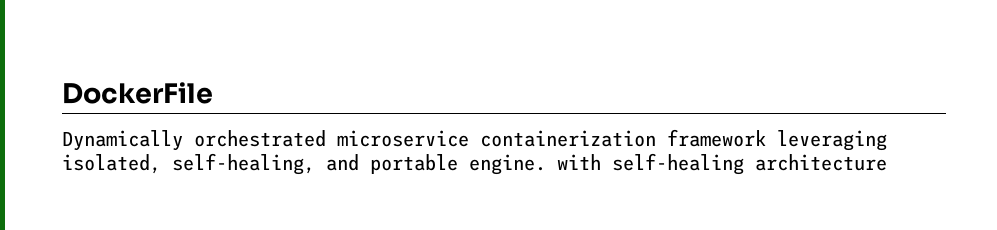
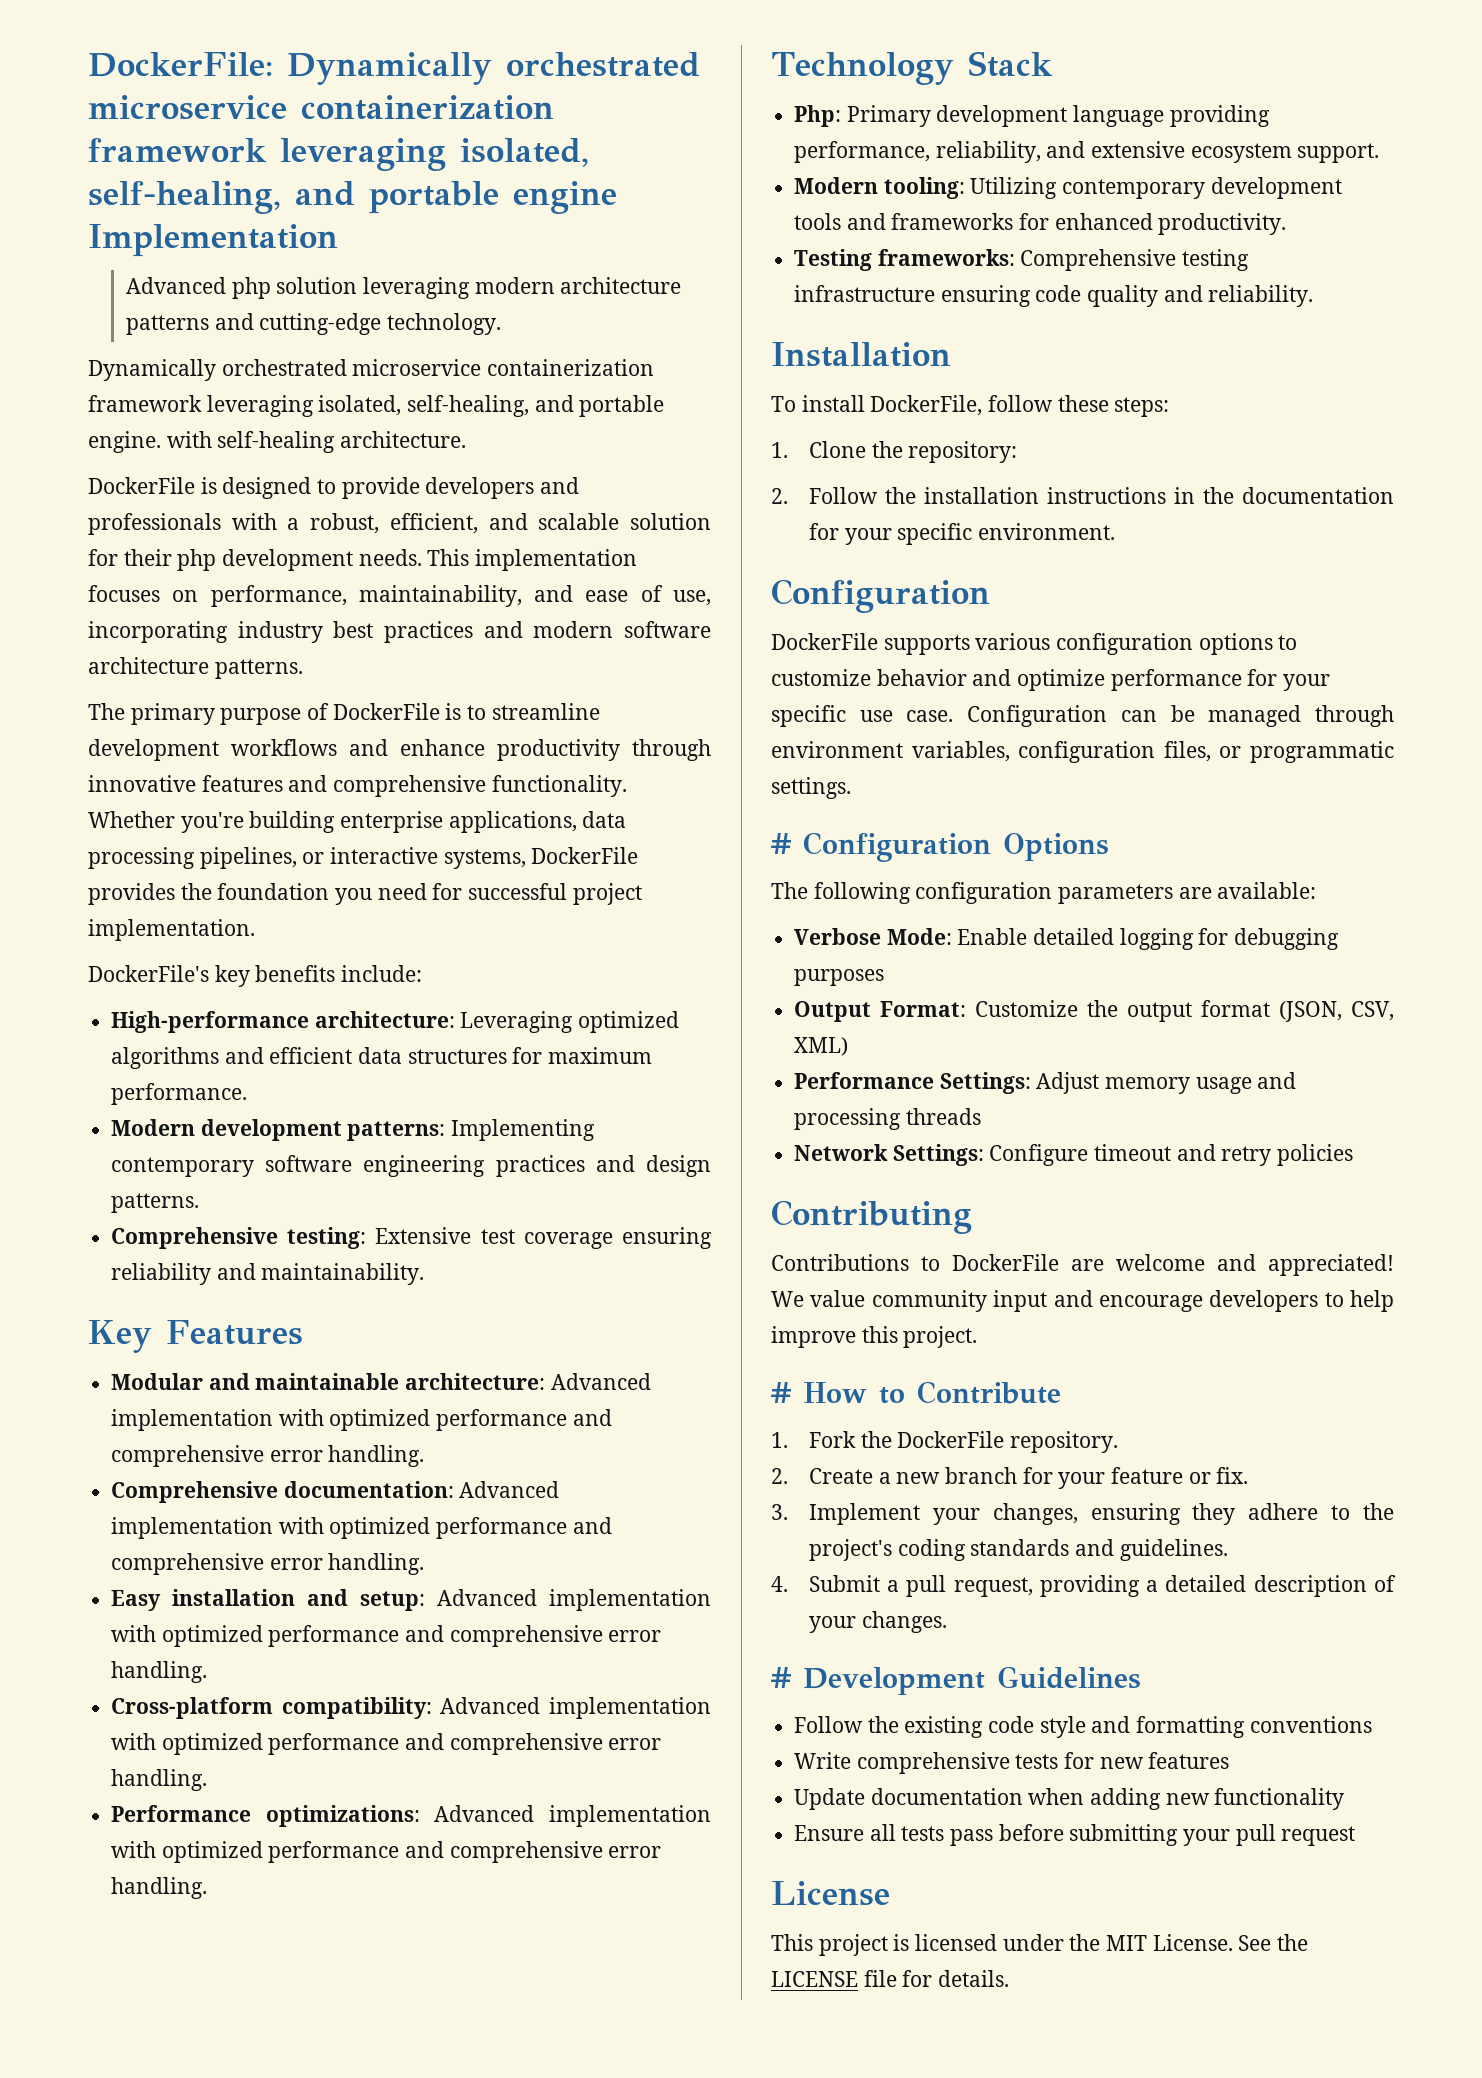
[62,82,213,104] DockerFile -> [88,52,700,85] [88,95,554,120] [88,138,589,171] [88,181,617,214] [88,224,338,257] [125,277,682,299] [125,313,501,335] DockerFile: Dynamically orchestrated microservice containerization framework leveraging isolated, self-healing, and portable engine Implementation // Advanced php solution leveraging modern architecture patterns and cutting-edge technology.
[755,154,887,171] architecture -> [340,431,467,448] [88,477,580,499] [88,513,711,535] [88,549,638,571] [88,585,711,607] [88,621,711,643] [88,657,303,679] [88,703,600,725] [88,739,711,761] [88,775,627,797] [88,811,627,833] [88,847,639,869] [88,883,642,905] [88,919,255,941] [88,965,423,987] [111,1011,680,1033] [111,1047,653,1069] [111,1083,248,1105] [111,1119,596,1141] [111,1155,711,1177] [111,1193,200,1213] [111,1227,712,1249] [111,1263,425,1285] [88,1320,303,1353] [111,1373,651,1390] [111,1409,612,1431] [111,1445,425,1467] [111,1481,560,1503] [111,1517,612,1539] [111,1553,425,1575] [111,1589,711,1611] [111,1625,662,1647] [111,1661,208,1683] [111,1697,711,1719] [111,1733,662,1755] [111,1769,208,1791] [111,1805,711,1827] [111,1841,662,1863] [111,1877,208,1899] [771,51,1053,85] [794,105,1270,127] [794,141,1380,163] [794,177,1342,199] [794,213,1287,235] [794,249,1250,271] [794,285,1314,307] [771,342,951,367] [771,395,1170,417] [771,441,1018,463] [771,487,1394,504] [808,523,1115,545] [771,579,990,613] [771,633,1298,655] [771,669,1331,691] [771,705,1394,727] [771,741,1394,763] [771,777,851,799] [771,832,1109,862] [771,882,1317,904] [794,928,1340,950] [794,969,885,986] [794,1000,1394,1022] [794,1037,849,1056] [794,1072,1297,1094] [794,1108,981,1130] [794,1144,1354,1166] [771,1200,972,1234] [771,1254,1394,1276] [771,1290,1394,1312] [771,1326,978,1348] [771,1381,1061,1404] [771,1431,1118,1453] [771,1467,1249,1489] [771,1503,1394,1525] [808,1539,1228,1561] [771,1575,1396,1597] [808,1611,947,1633] [771,1666,1141,1695] [794,1716,1372,1738] [794,1752,1230,1774] [794,1788,1345,1810] [794,1824,1356,1846] [771,1881,890,1906] [771,1934,1309,1956] [771,1970,1010,1987] architecture. // DockerFile is designed to provide developers and professionals with a robust, efficient, and scalable solution for their php development needs. This implementation focuses on performance, maintainability, and ease of use, incorporating industry best practices and modern software architecture patterns. // The primary purpose of DockerFile is to streamline development workflows and enhance productivity through innovative features and comprehensive functionality. Whether you're building enterprise applications, data processing pipelines, or interactive systems, DockerFile provides the foundation you need for successful project implementation. // DockerFile's key benefits include: // High-performance architecture: Leveraging optimized algorithms and efficient data structures for maximum performance. // Modern development patterns: Implementing contemporary software engineering practices and design patterns. // Comprehensive testing: Extensive test coverage ensuring reliability and maintainability. // Key Features // Modular and maintainable architecture: Advanced implementation with optimized performance and comprehensive error handling. // Comprehensive documentation: Advanced implementation with optimized performance and comprehensive error handling. // Easy installation and setup: Advanced implementation with optimized performance and comprehensive error handling. // Cross-platform compatibility: Advanced implementation with optimized performance and comprehensive error handling. // Performance optimizations: Advanced implementation with optimized performance and comprehensive error handling. // Technology Stack // Php: Primary development language providing performance, reliability, and extensive ecosystem support. // Modern tooling: Utilizing contemporary development tools and frameworks for enhanced productivity. // Testing frameworks: Comprehensive testing infrastructure ensuring code quality and reliability. // Installation // To install DockerFile, follow these steps: // 1. Clone the repository: // 2. Follow the installation instructions in the documentation for your specific environment. // Configuration // DockerFile supports various configuration options to customize behavior and optimize performance for your specific use case. Configuration can be managed through environment variables, configuration files, or programmatic settings. // # Configuration Options // The following configuration parameters are available: // Verbose Mode: Enable detailed logging for debugging purposes // Output Format: Customize the output format (JSON, CSV, XML) // Performance Settings: Adjust memory usage and processing threads // Network Settings: Configure timeout and retry policies // Contributing // Contributions to DockerFile are welcome and appreciated! We value community input and encourage developers to help improve this project. // # How to Contribute // 1. Fork the DockerFile repository. // 2. Create a new branch for your feature or fix. // 3. Implement your changes, ensuring they adhere to the project's coding standards and guidelines. // 4. Submit a pull request, providing a detailed description of your changes. // # Development Guidelines // Follow the existing code style and formatting conventions // Write comprehensive tests for new features // Update documentation when adding new functionality // Ensure all tests pass before submitting your pull request // License // This project is licensed under the MIT License. See the LICENSE file for details.

